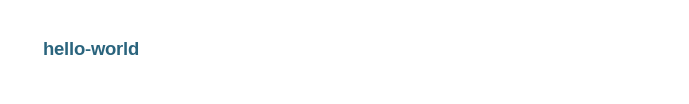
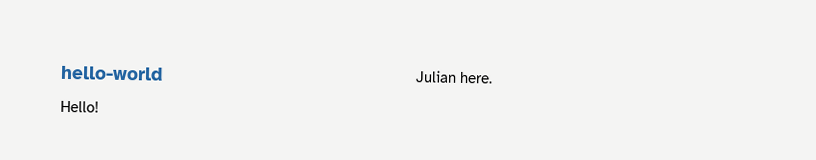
(139, 48) none -> [60,100,99,113] [415,70,493,84] // Hello! // Julian here.

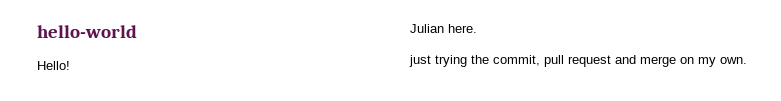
(493, 77) none -> [409,55,747,67] // just trying the commit, pull request and merge on my own.

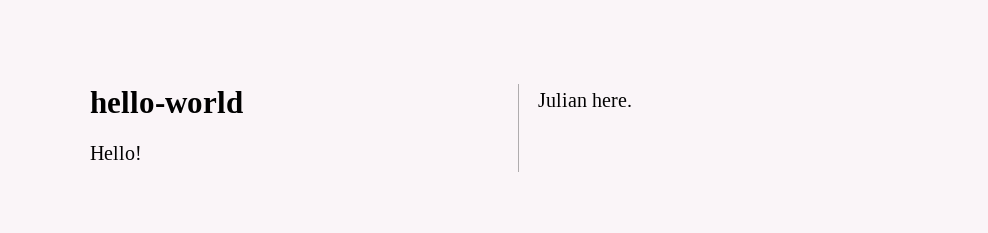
[409,55,747,67] // just trying the commit, pull request and merge on my own. -> (633, 100) none

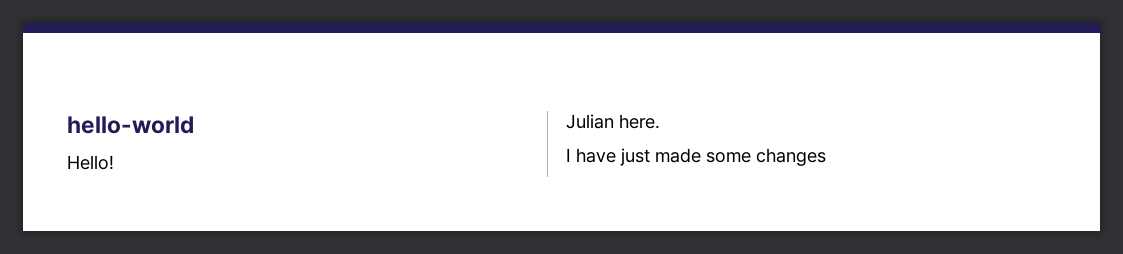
(633, 100) none -> [566,148,826,166] // I have just made some changes

